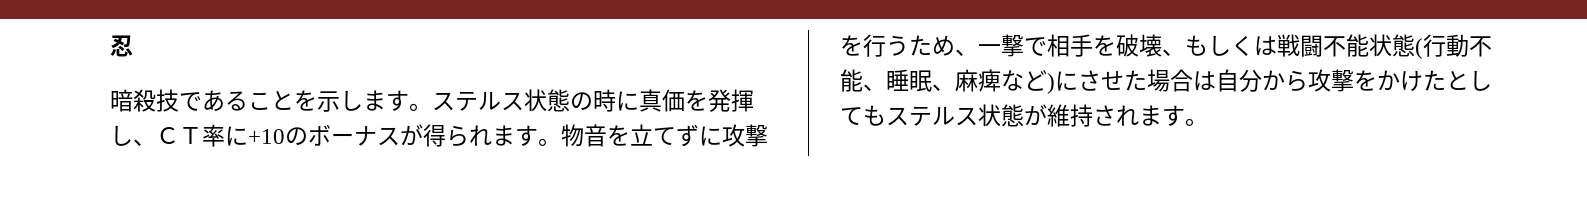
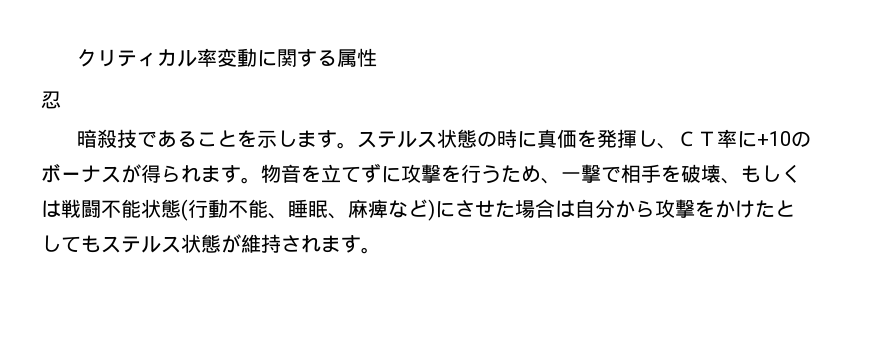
(110, 46) none -> [76,48,377,67] クリティカル率変動に関する属性 //

